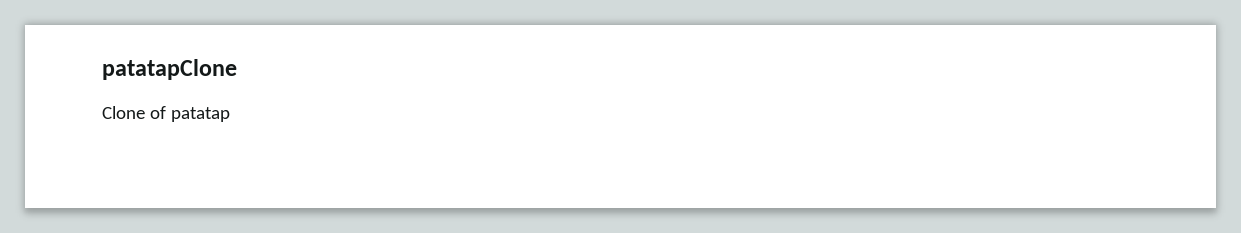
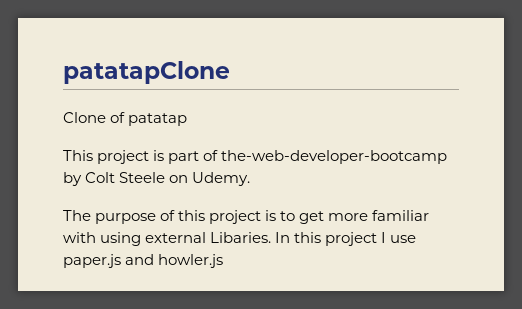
(230, 114) none -> [63,150,448,164] [63,172,251,186] [63,210,430,224] [63,232,417,246] [63,254,224,268] // This project is part of the-web-developer-bootcamp by Colt Steele on Udemy. // The purpose of this project is to get more familiar with using external Libaries. In this project I use paper.js and howler.js

